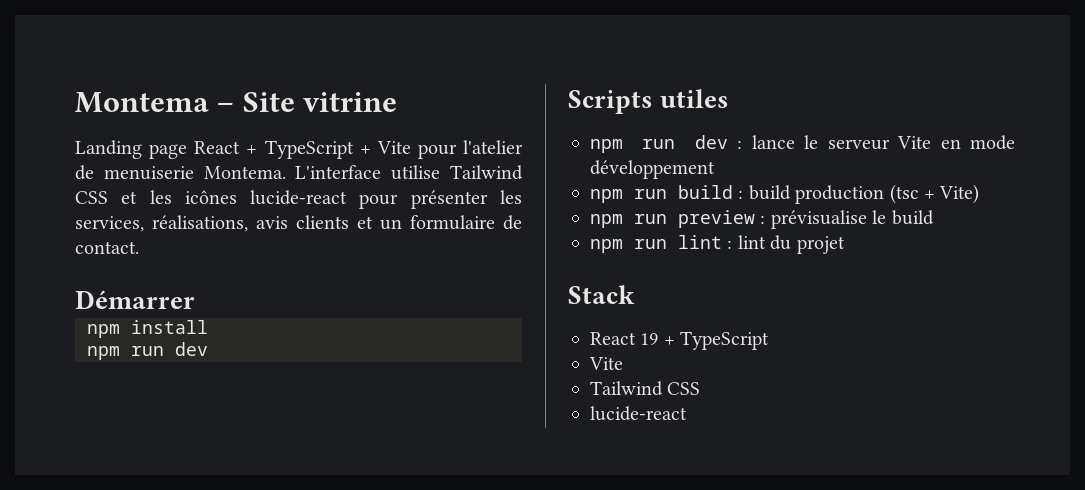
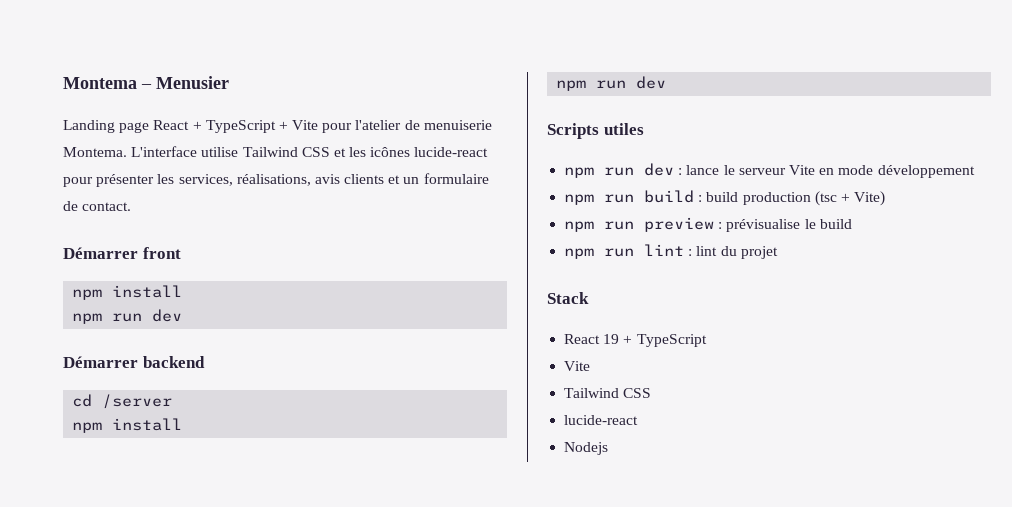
[242,92,398,112] Site vitrine -> [156,76,229,89] Menusier
(195, 299) none -> [142,247,181,259] [72,285,183,300] [72,309,183,324] [63,356,205,368] [72,394,173,409] front // npm install // npm run dev // Démarrer backend // cd /server
(687, 413) none -> [564,442,609,455] // Nodejs

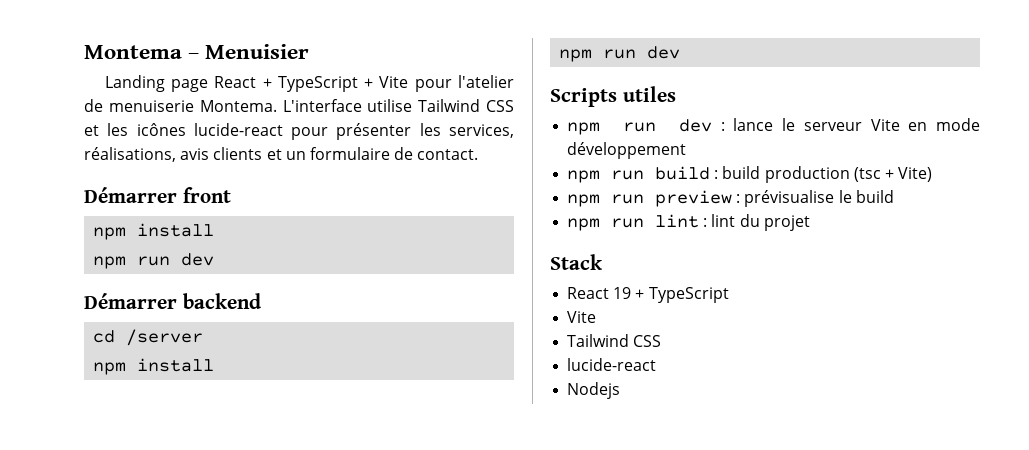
[156,76,229,89] Menusier -> [205,44,310,59] Menuisier

